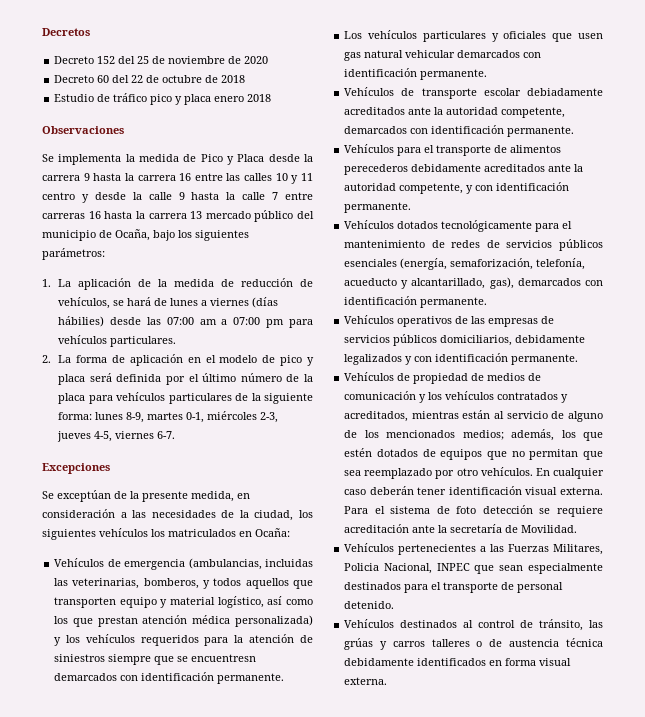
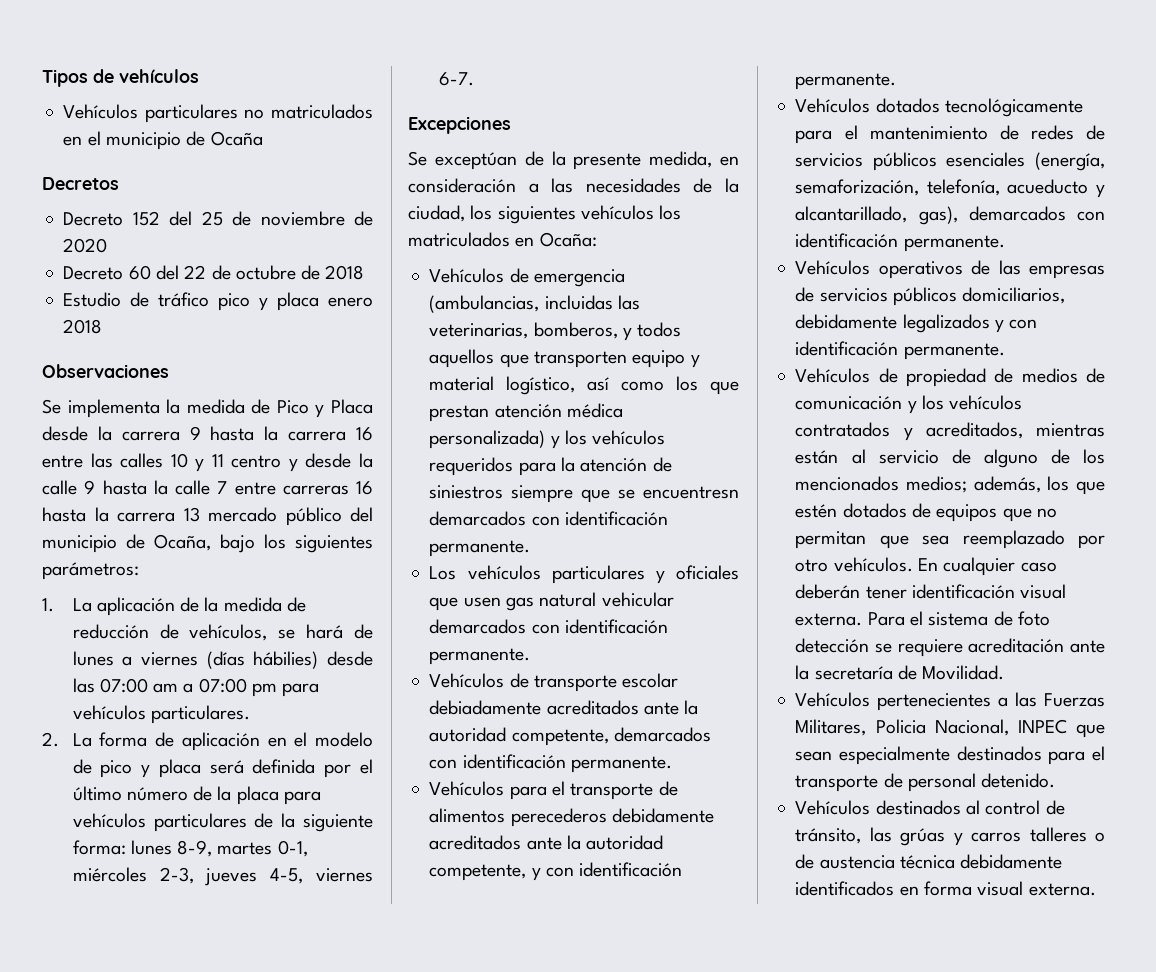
(42, 32) none -> [42,69,199,87] [63,104,373,123] [63,131,263,150] Tipos de vehículos // Vehículos particulares no matriculados en el municipio de Ocaña //

